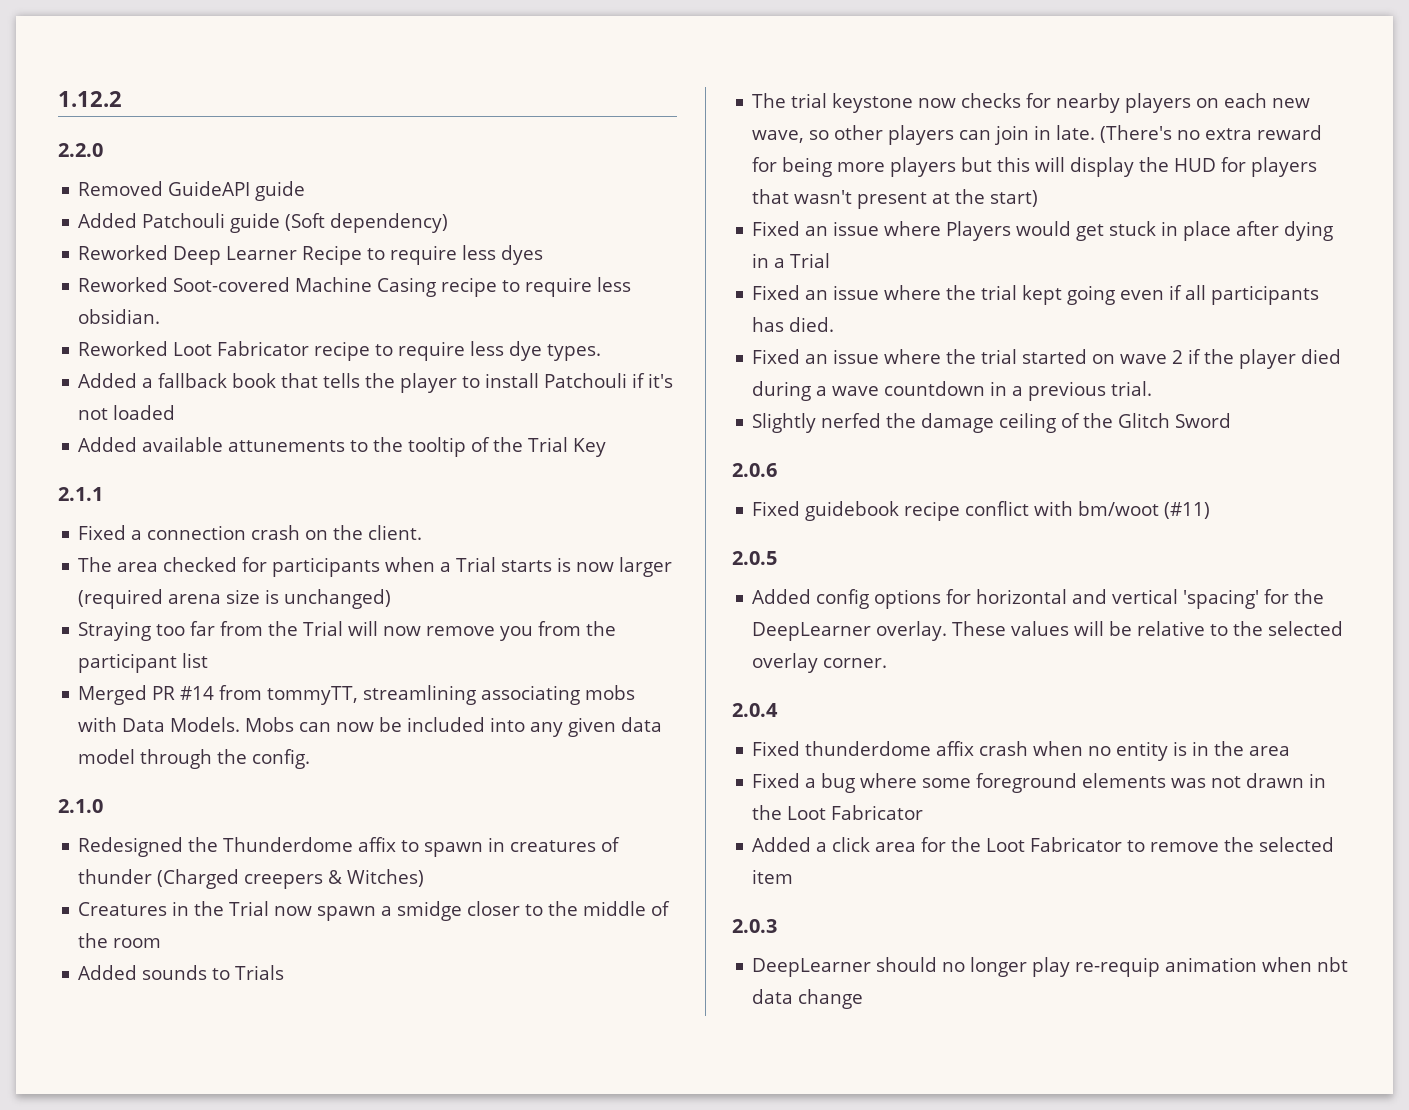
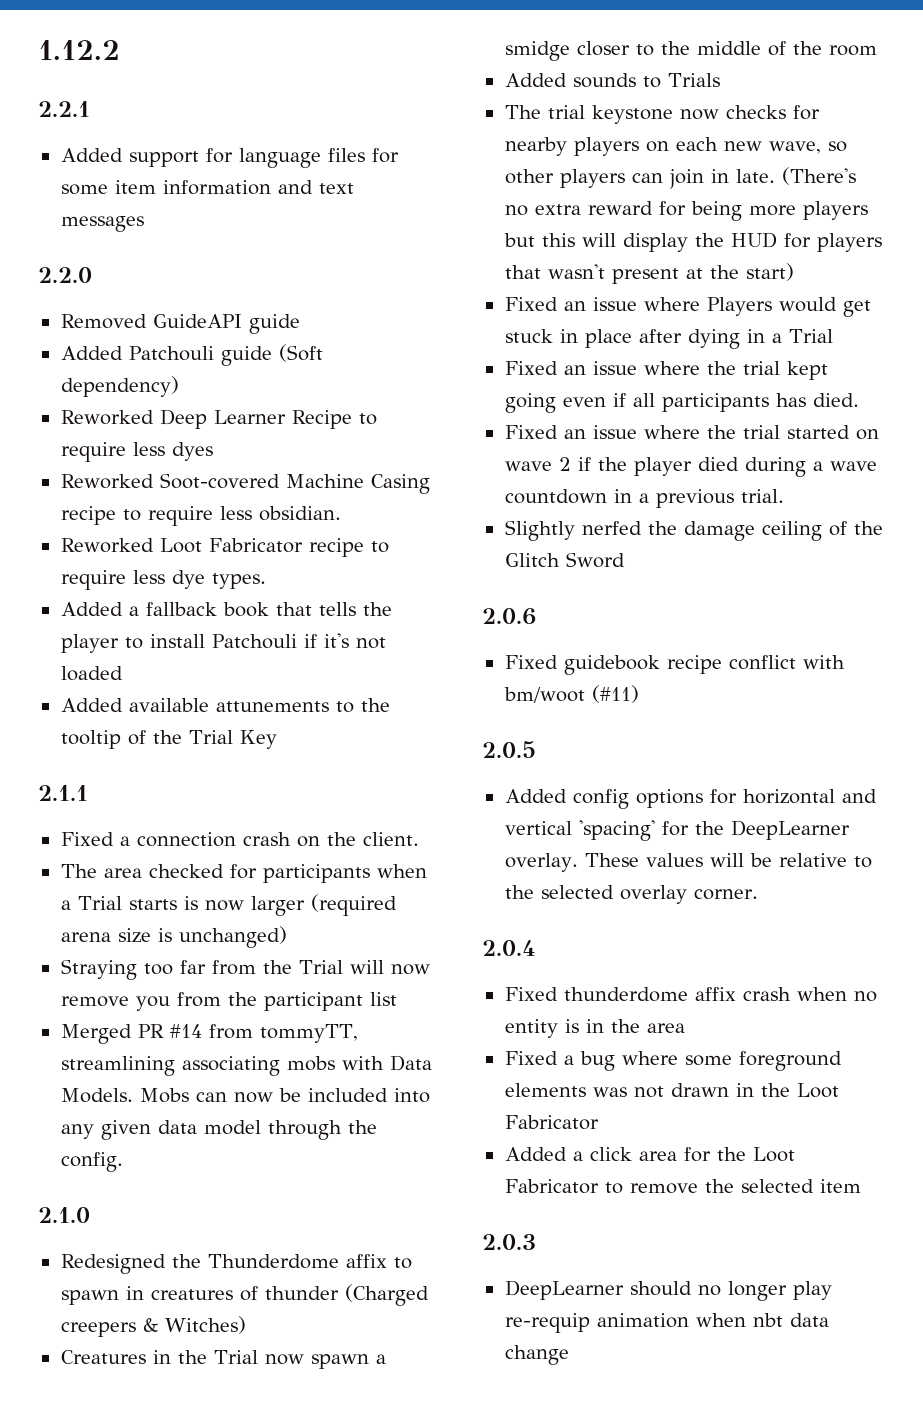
(122, 99) none -> [38,101,90,117] [60,148,399,168] [60,180,354,195] [60,216,144,232] // 2.2.1 // Added support for language files for some item information and text messages

